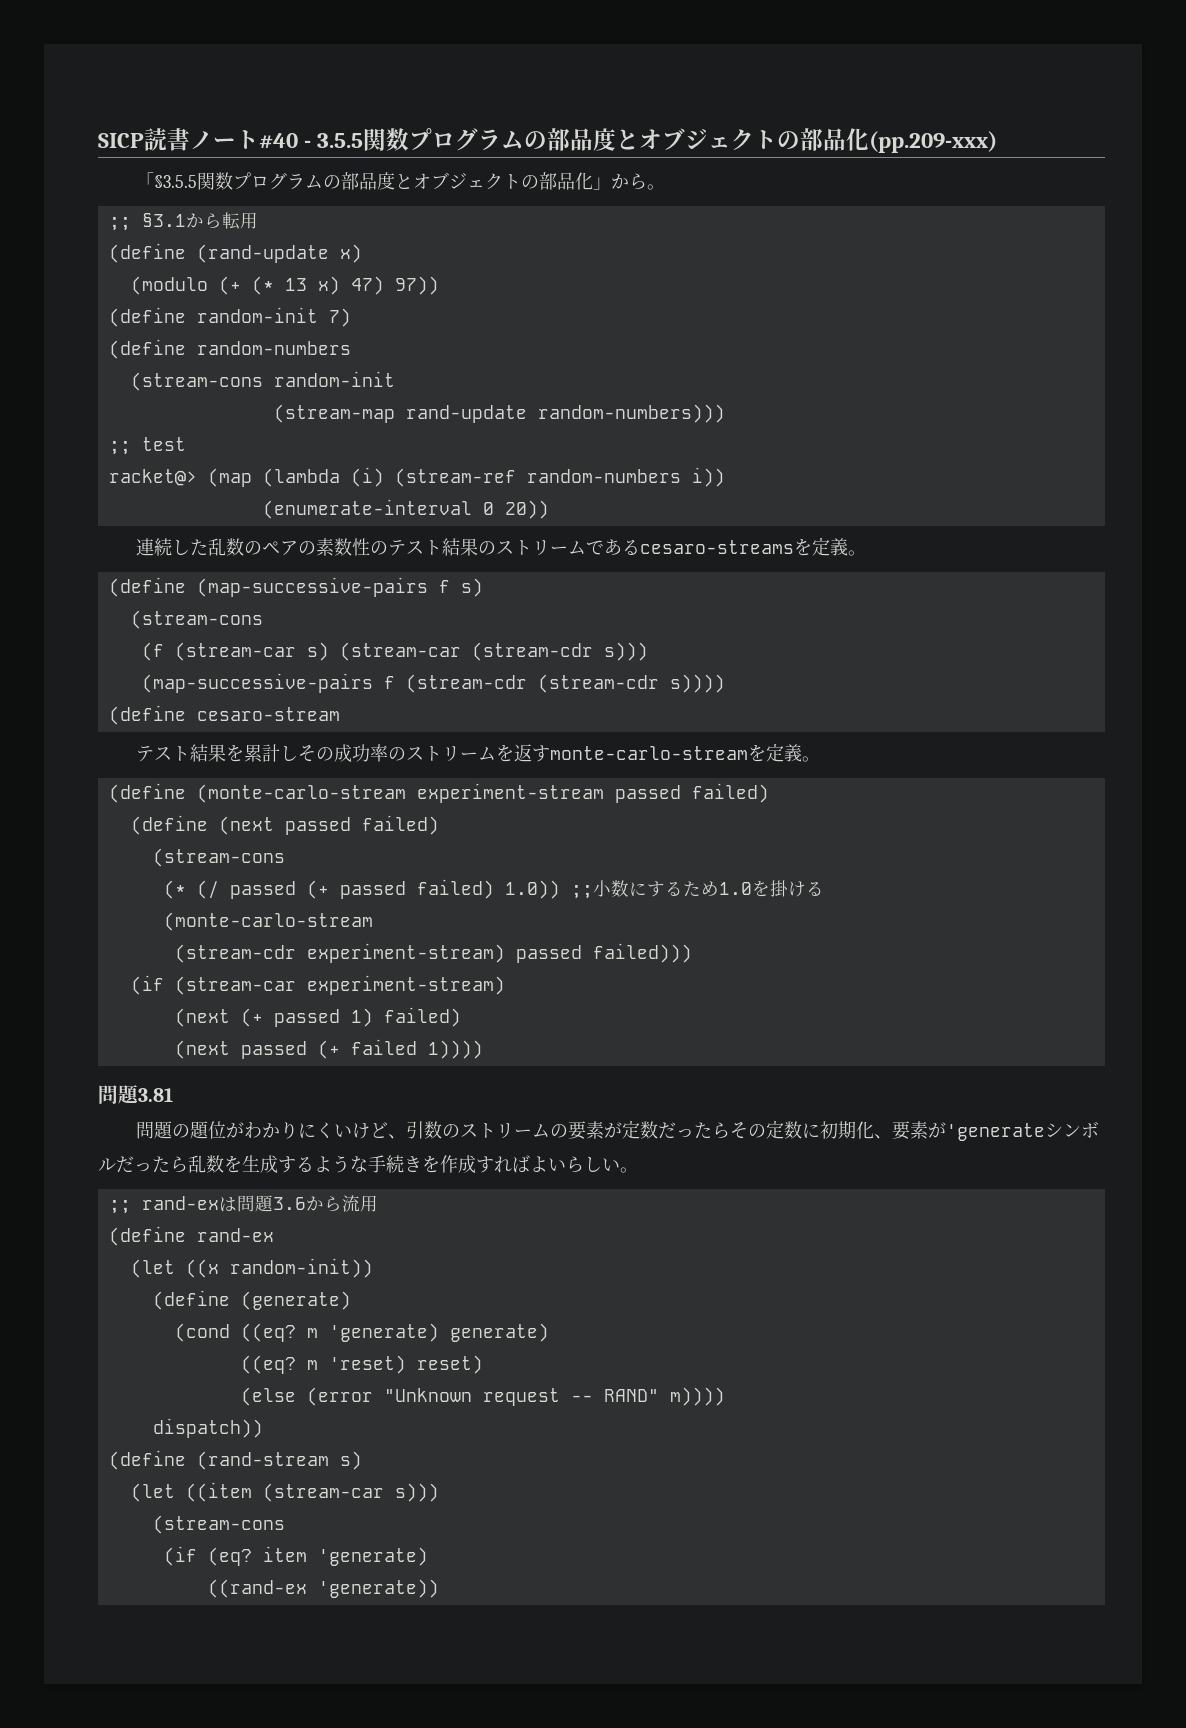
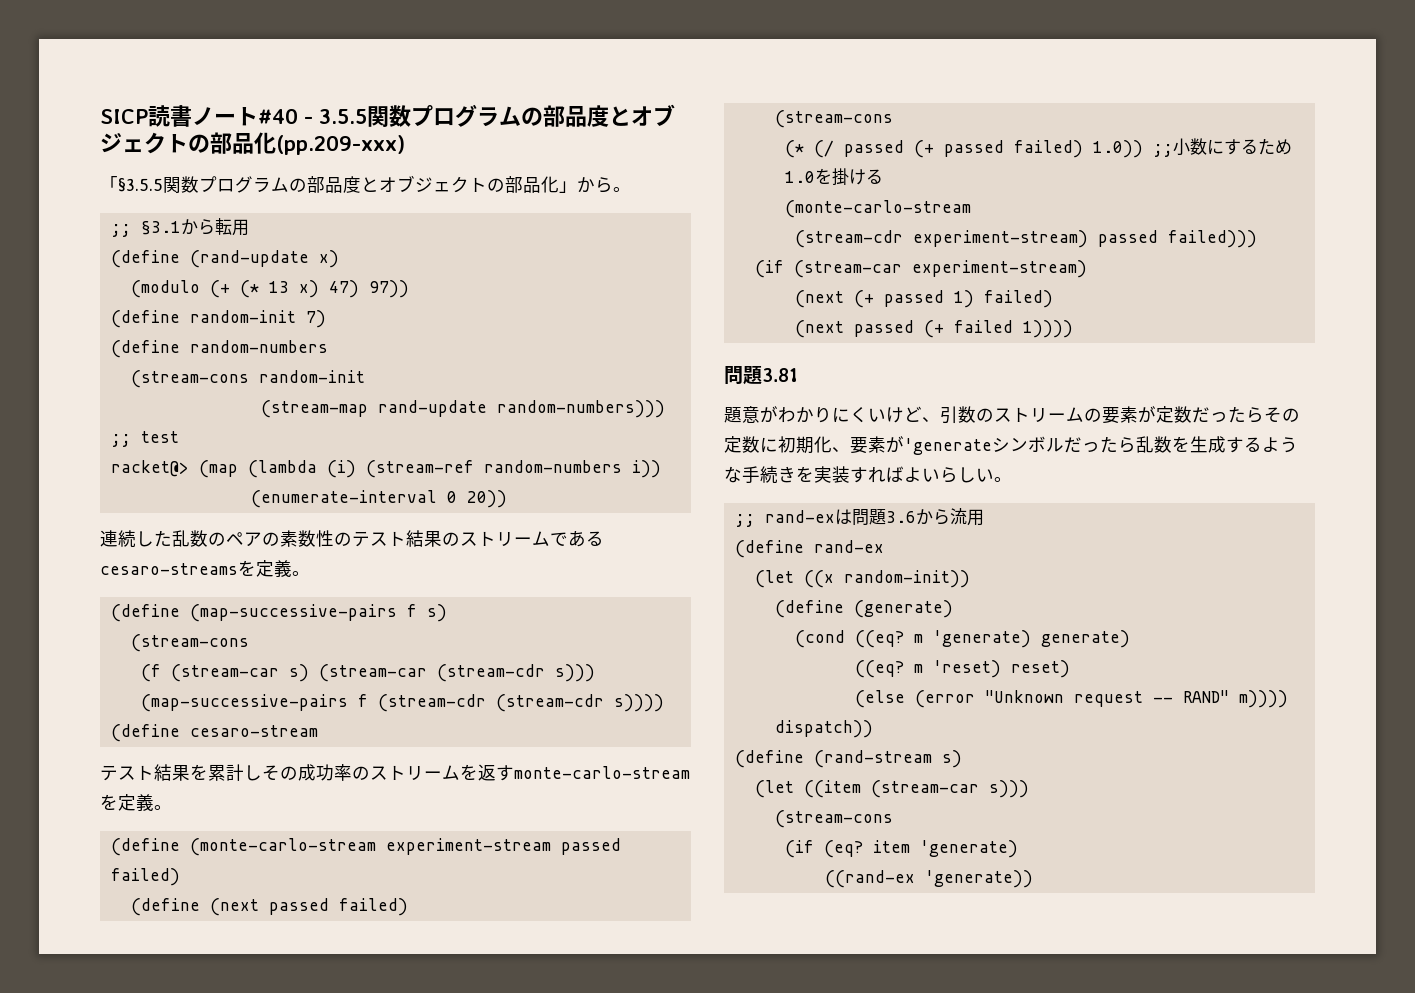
[135,1121,226,1139] 問題の題位 -> [724,406,760,423] 題意
[440,1155,476,1173] 作成 -> [814,466,850,483] 実装

